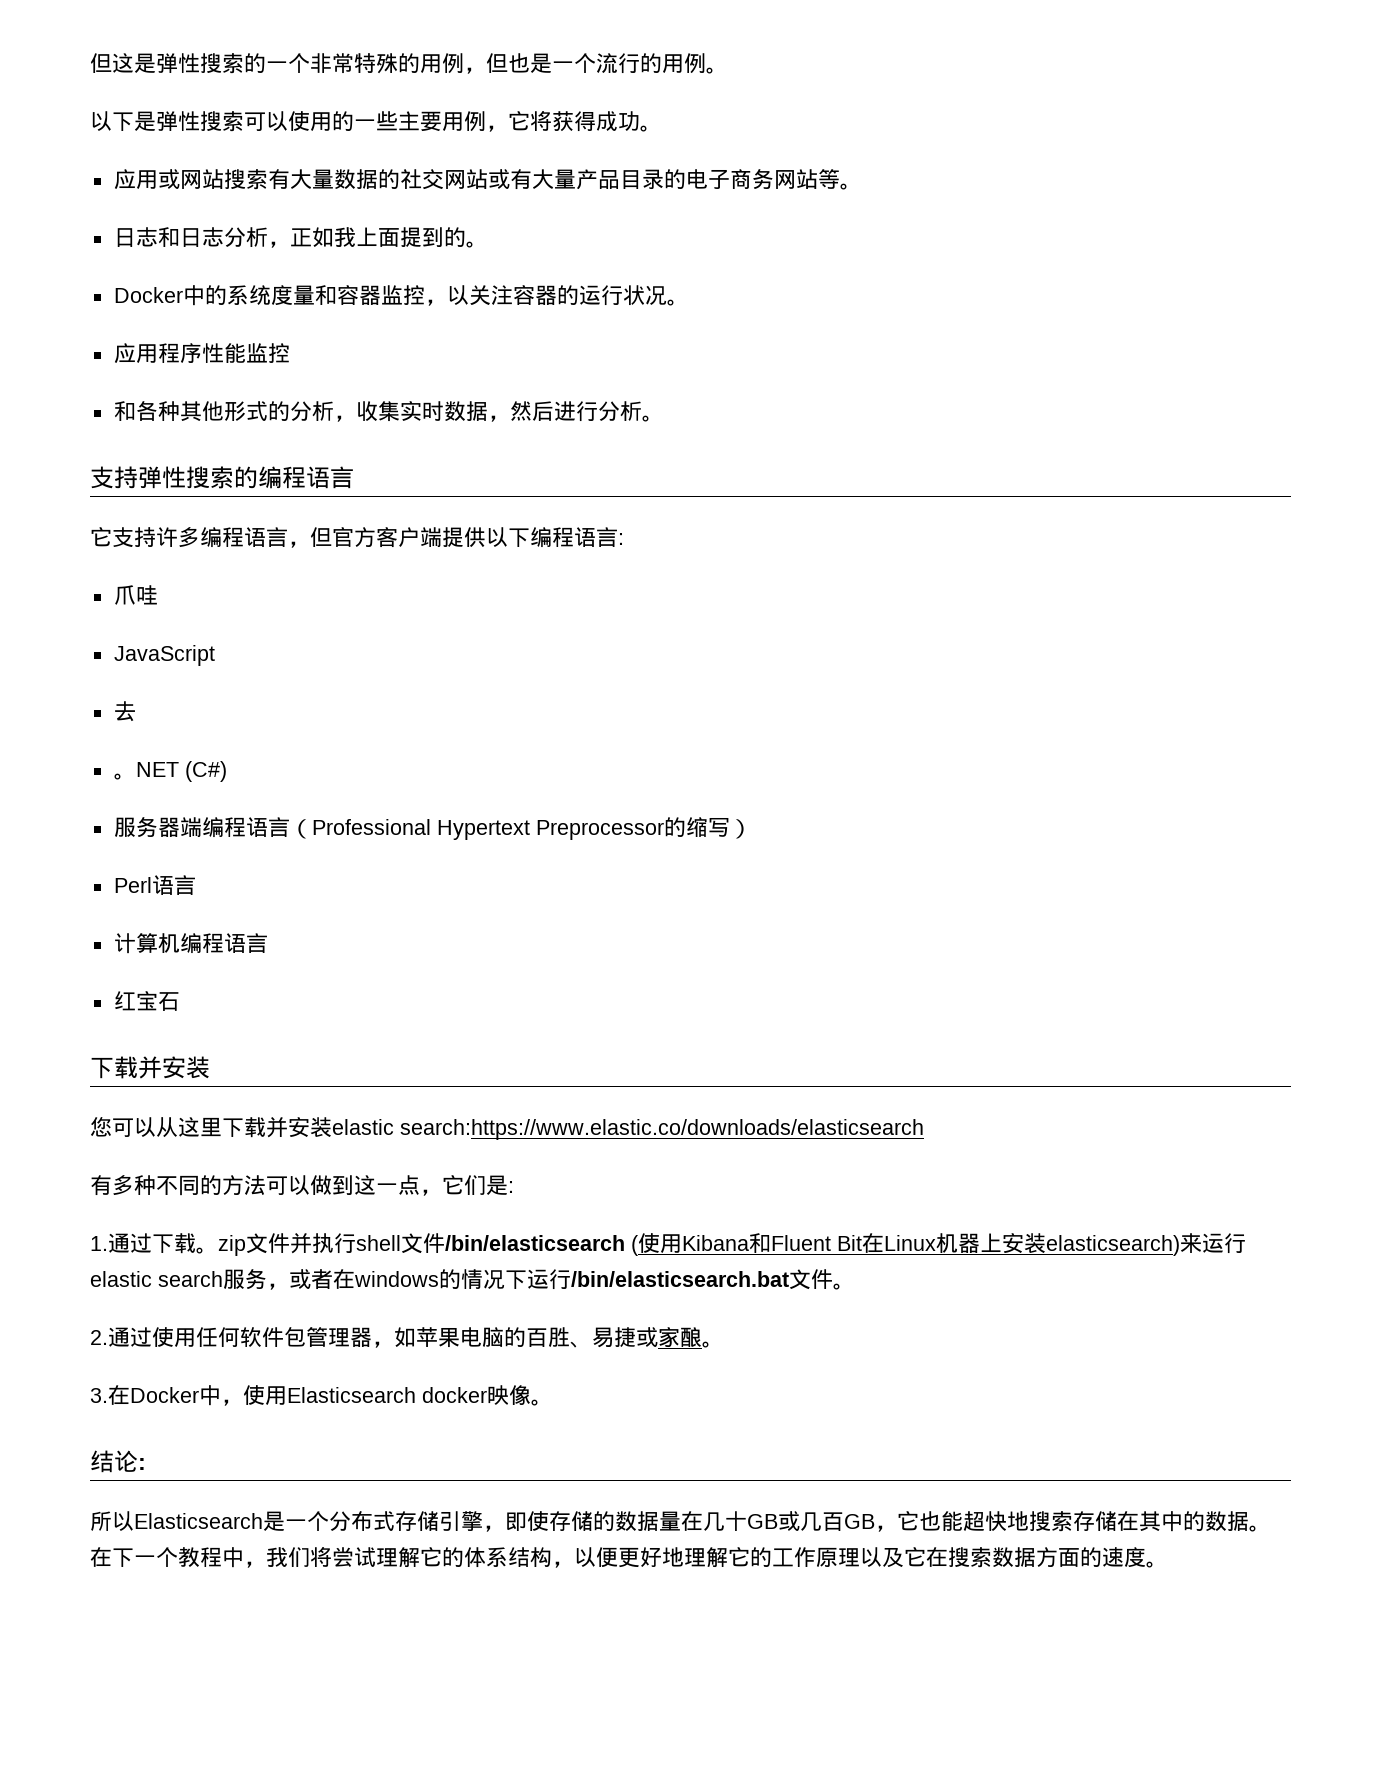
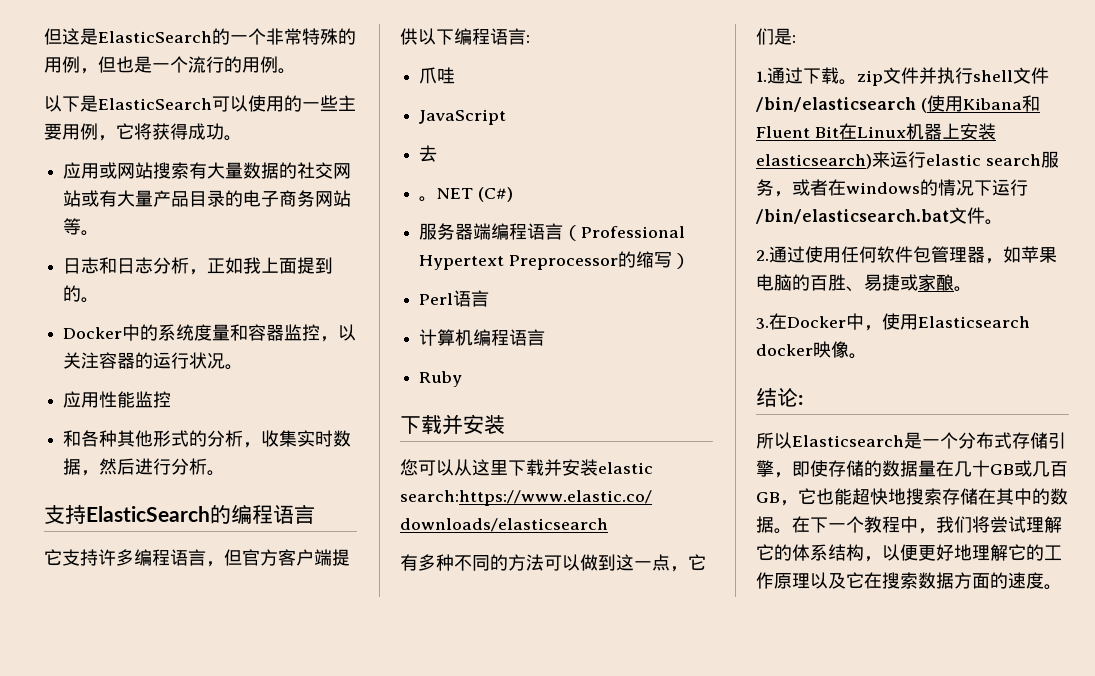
[156,53,244,74] 弹性搜索 -> [98,31,212,43] ElasticSearch
[156,111,244,132] 弹性搜索 -> [98,98,212,110] ElasticSearch
[157,343,202,363] 程序 -> (100, 400) none
[138,466,234,489] 弹性搜索 -> [86,506,210,522] ElasticSearch
[113,991,180,1011] 红宝石 -> [419,371,463,387] Ruby

